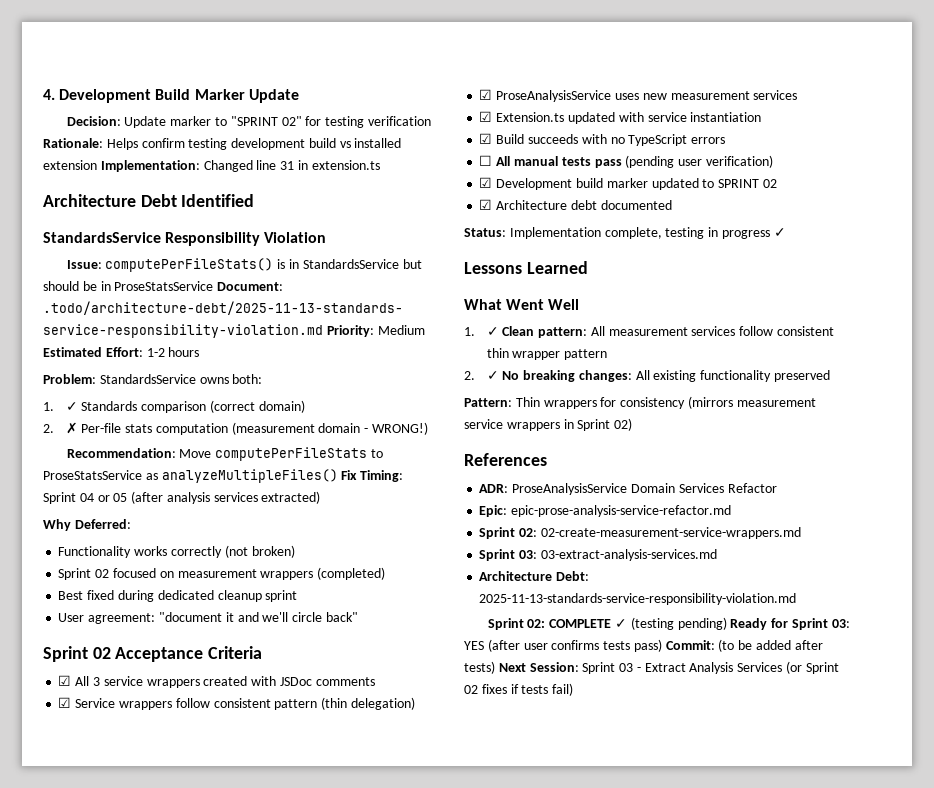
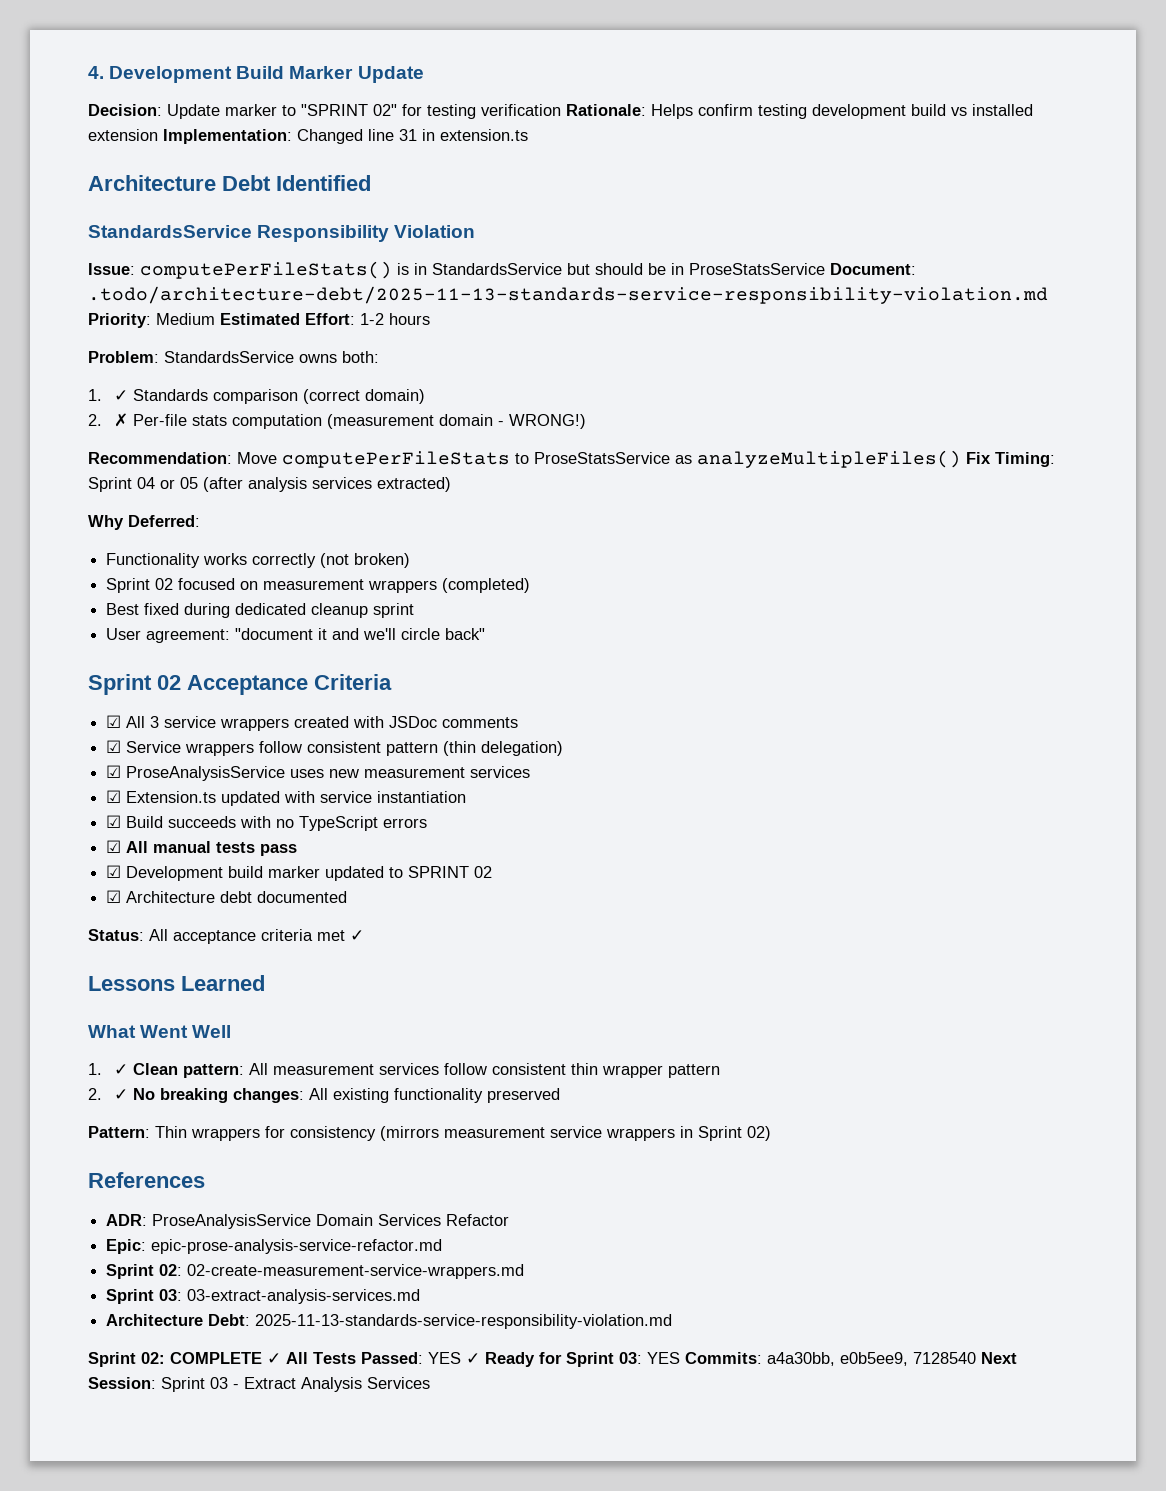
[479,155,493,166] ☐ -> [106,840,122,853] ☑
[625,155,773,168] (pending user verification) -> (298, 850) none
[509,227,770,239] Implementation complete, testing in progress -> [149,929,345,944] All acceptance criteria met
[630,617,727,630] (testing pending) -> [286,1352,480,1364] All Tests Passed: YES ✓
[487,639,823,652] [464,661,495,674] (after user confirms tests pass) Commit: (to be added after tests) -> [685,1352,976,1366] Commits: a4a30bb, e0b5ee9, 7128540
[786,661,839,674] [464,683,574,696] (or Sprint 02 fixes if tests fail) -> (430, 1383) none

